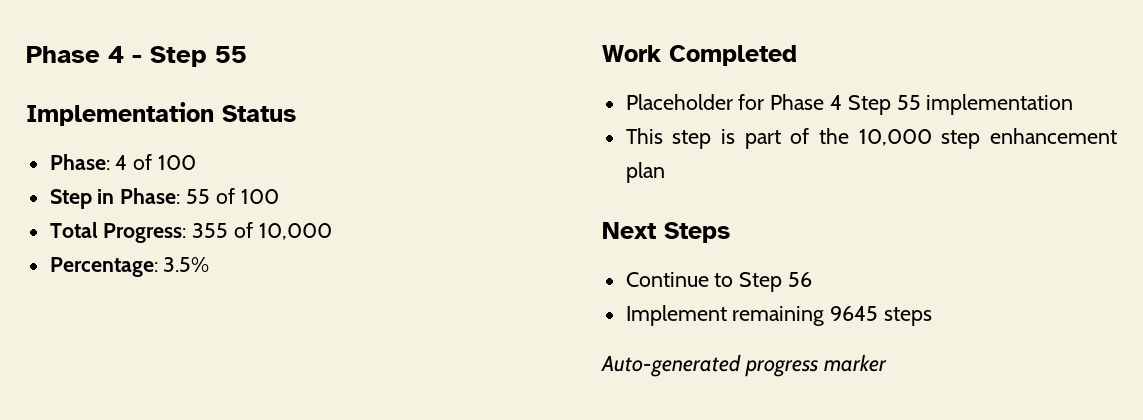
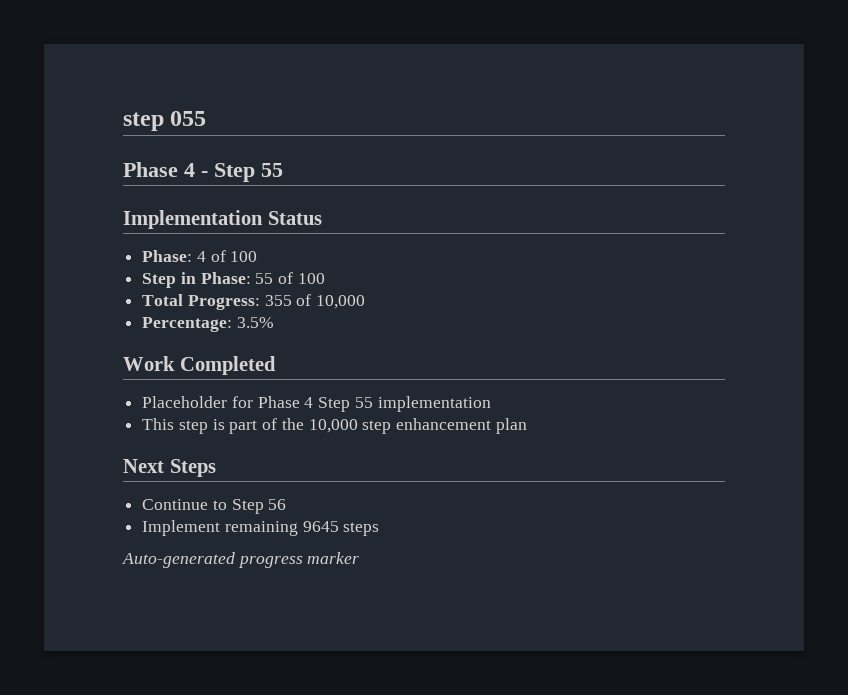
(26, 54) none -> [123,111,207,131] step 055 //

